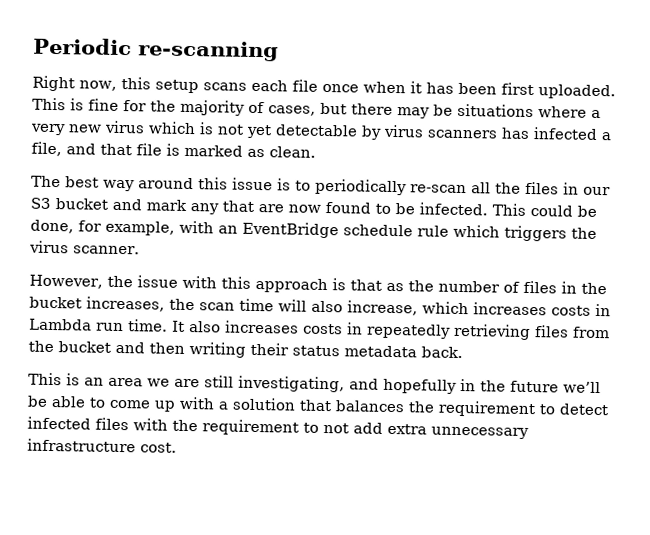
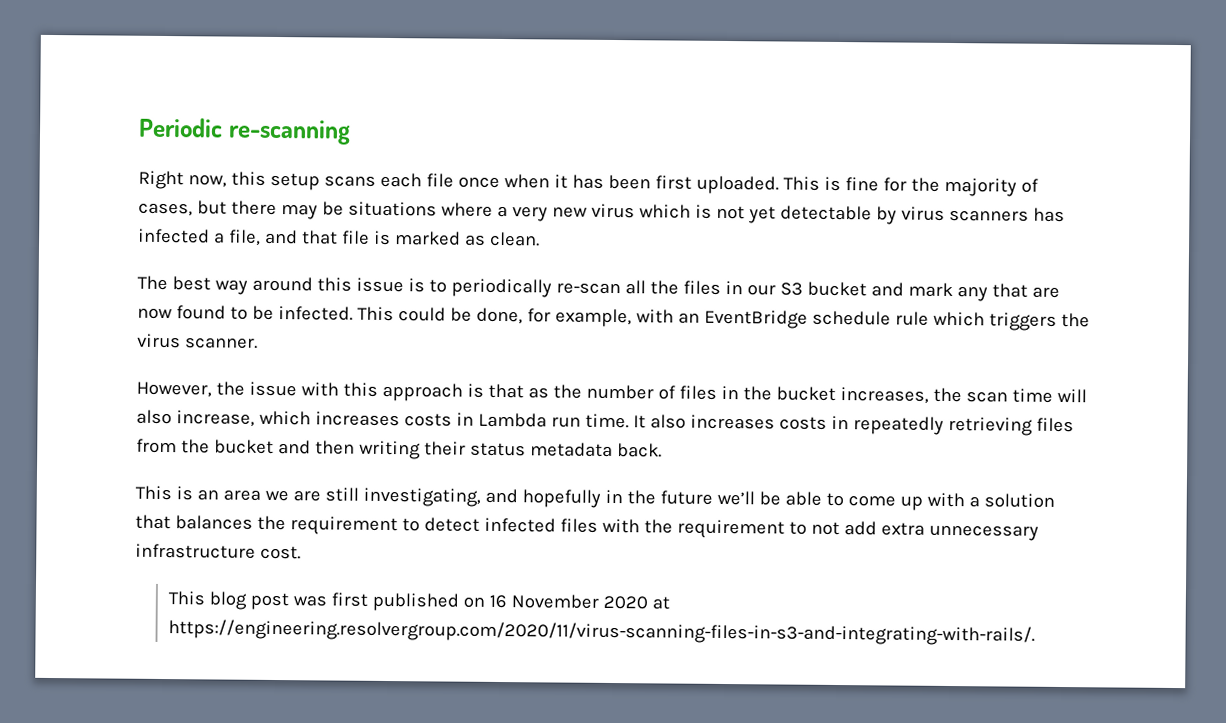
(177, 447) none -> [167,591,670,612] [167,619,1035,646] // This blog post was first published on 16 November 2020 at https://engineering.resolvergroup.com/2020/11/virus-scanning-files-in-s3-and-integrating-with-rails/.

